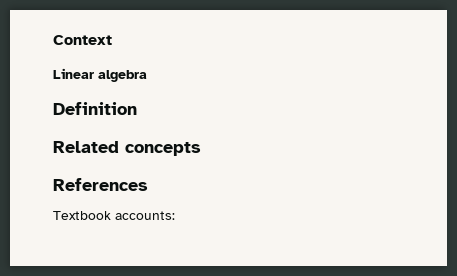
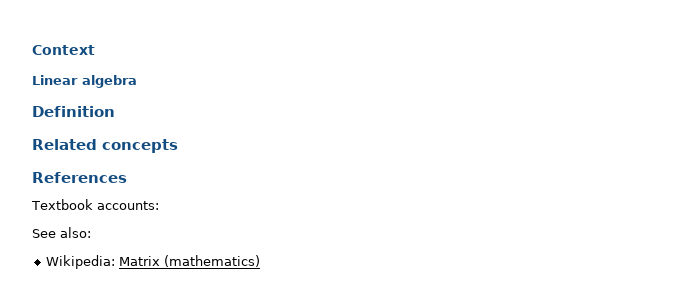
(175, 215) none -> [32,227,91,238] [46,255,261,269] // See also: // Wikipedia: Matrix (mathematics)

